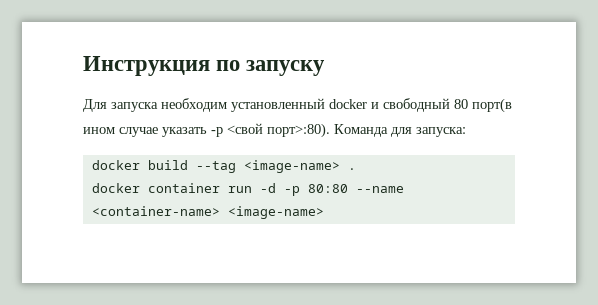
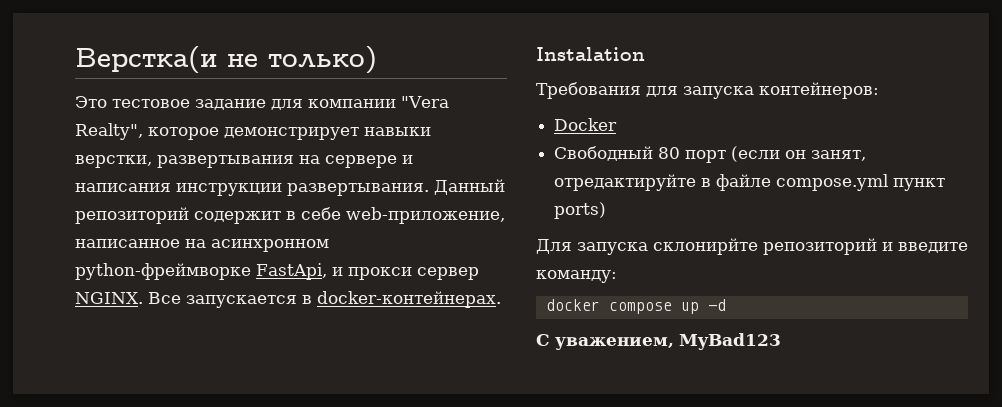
[83,56,326,76] [83,98,512,113] [83,123,466,138] [91,160,356,173] [91,183,404,196] [91,206,324,219] Инструкция по запуску // Для запуска необходим установленный docker и свободный 80 порт(в ином случае указать -p <свой порт>:80). Команда для запуска: // docker build --tag <image-name> . // docker container run -d -p 80:80 --name <container-name> <image-name> -> [75,46,377,74] [75,96,449,110] [75,123,431,140] [75,155,413,168] [75,179,505,196] [75,207,505,224] [75,239,329,252] [75,263,479,280] [75,291,501,308] [536,47,645,61] [536,82,879,99] [554,118,618,131] [554,146,867,163] [554,174,946,191] [554,202,607,219] [536,238,968,255] [536,270,617,283] [545,299,726,314] [536,333,781,350] Верстка(и не только) // Это тестовое задание для компании "Vera Realty", которое демонстрирует навыки верстки, развертывания на сервере и написания инструкции развертывания. Данный репозиторий содержит в себе web-приложение, написанное на асинхронном python-фреймворке FastApi, и прокси сервер NGINX. Все запускается в docker-контейнерах. // Instalation // Требования для запуска контейнеров: // Docker // Свободный 80 порт (если он занят, отредактируйте в файле compose.yml пункт ports) // Для запуска склонирйте репозиторий и введите команду: // docker compose up -d // С уважением, MyBad123

